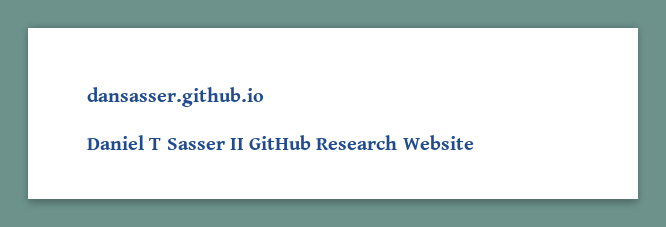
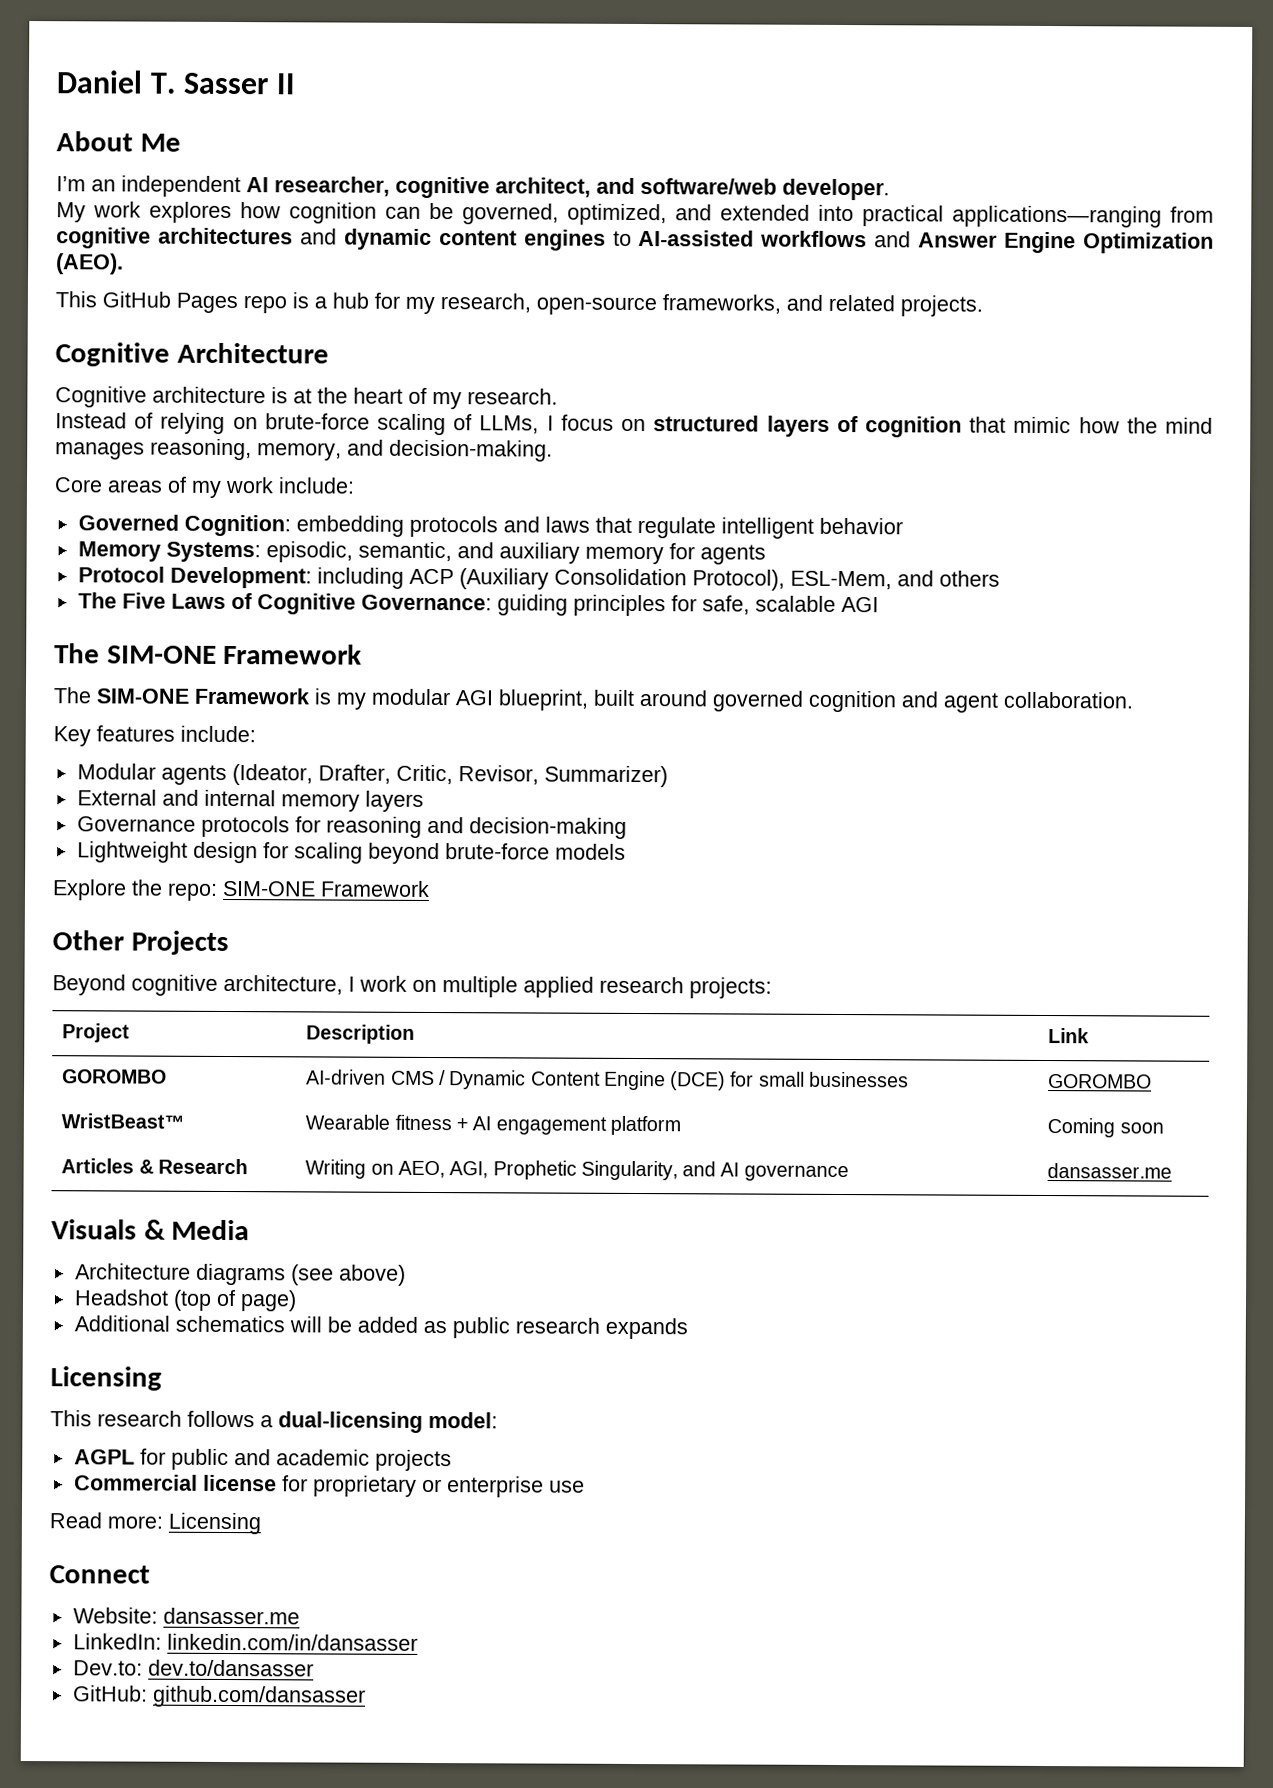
[87,87,264,107] [87,135,162,150] dansasser.github.io // Daniel T -> [56,70,177,94] Daniel T.
[249,135,474,150] GitHub Research Website -> [56,131,181,152] [56,175,890,201] [56,201,1214,228] [56,227,1214,254] [56,253,124,275] [55,291,983,317] [55,342,329,367] [55,386,558,410] [55,412,1213,438] [55,438,553,462] [54,476,355,498] [77,514,903,539] [77,541,766,565] [77,566,1000,591] [77,592,879,617] [54,643,363,665] [53,687,1133,713] [53,725,256,747] [76,763,668,788] [76,789,424,812] [76,815,627,839] [76,841,626,865] [52,879,430,901] [52,930,229,956] [52,974,772,999] [62,1023,131,1043] [306,1024,416,1044] [1048,1028,1090,1044] [62,1069,168,1084] [306,1069,909,1091] [1048,1074,1153,1089] [61,1113,186,1129] [305,1114,681,1136] [1047,1118,1164,1138] [61,1158,248,1175] [305,1159,849,1182] [1047,1163,1173,1179] [51,1219,250,1241] [74,1263,406,1286] [73,1289,297,1312] [73,1315,688,1340] [50,1366,162,1391] [50,1410,498,1433] [73,1448,452,1472] [73,1474,585,1498] [49,1512,261,1535] [49,1565,150,1584] [72,1607,300,1625] [72,1633,418,1651] [72,1659,314,1677] [72,1685,366,1708] // About Me // I’m an independent AI researcher, cognitive architect, and software/web developer. // My work explores how cognition can be governed, optimized, and extended into practical applications—ranging from cognitive architectures and dynamic content engines to AI-assisted workflows and Answer Engine Optimization (AEO). // This GitHub Pages repo is a hub for my research, open-source frameworks, and related projects. // Cognitive Architecture // Cognitive architecture is at the heart of my research. // Instead of relying on brute-force scaling of LLMs, I focus on structured layers of cognition that mimic how the mind manages reasoning, memory, and decision-making. // Core areas of my work include: // Governed Cognition: embedding protocols and laws that regulate intelligent behavior // Memory Systems: episodic, semantic, and auxiliary memory for agents // Protocol Development: including ACP (Auxiliary Consolidation Protocol), ESL-Mem, and others // The Five Laws of Cognitive Governance: guiding principles for safe, scalable AGI // The SIM-ONE Framework // The SIM-ONE Framework is my modular AGI blueprint, built around governed cognition and agent collaboration. // Key features include: // Modular agents (Ideator, Drafter, Critic, Revisor, Summarizer) // External and internal memory layers // Governance protocols for reasoning and decision-making // Lightweight design for scaling beyond brute-force models // Explore the repo: SIM-ONE Framework // Other Projects // Beyond cognitive architecture, I work on multiple applied research projects: // Project | Description | Link // GOROMBO | AI-driven CMS / Dynamic Content Engine (DCE) for small businesses | GOROMBO // WristBeast™ | Wearable fitness + AI engagement platform | Coming soon // Articles & Research | Writing on AEO, AGI, Prophetic Singularity, and AI governance | dansasser.me // Visuals & Media // Architecture diagrams (see above) // Headshot (top of page) // Additional schematics will be added as public research expands // Licensing // This research follows a dual-licensing model: // AGPL for public and academic projects // Commercial license for proprietary or enterprise use // Read more: Licensing // Connect // Website: dansasser.me // LinkedIn: linkedin.com/in/dansasser // Dev.to: dev.to/dansasser // GitHub: github.com/dansasser

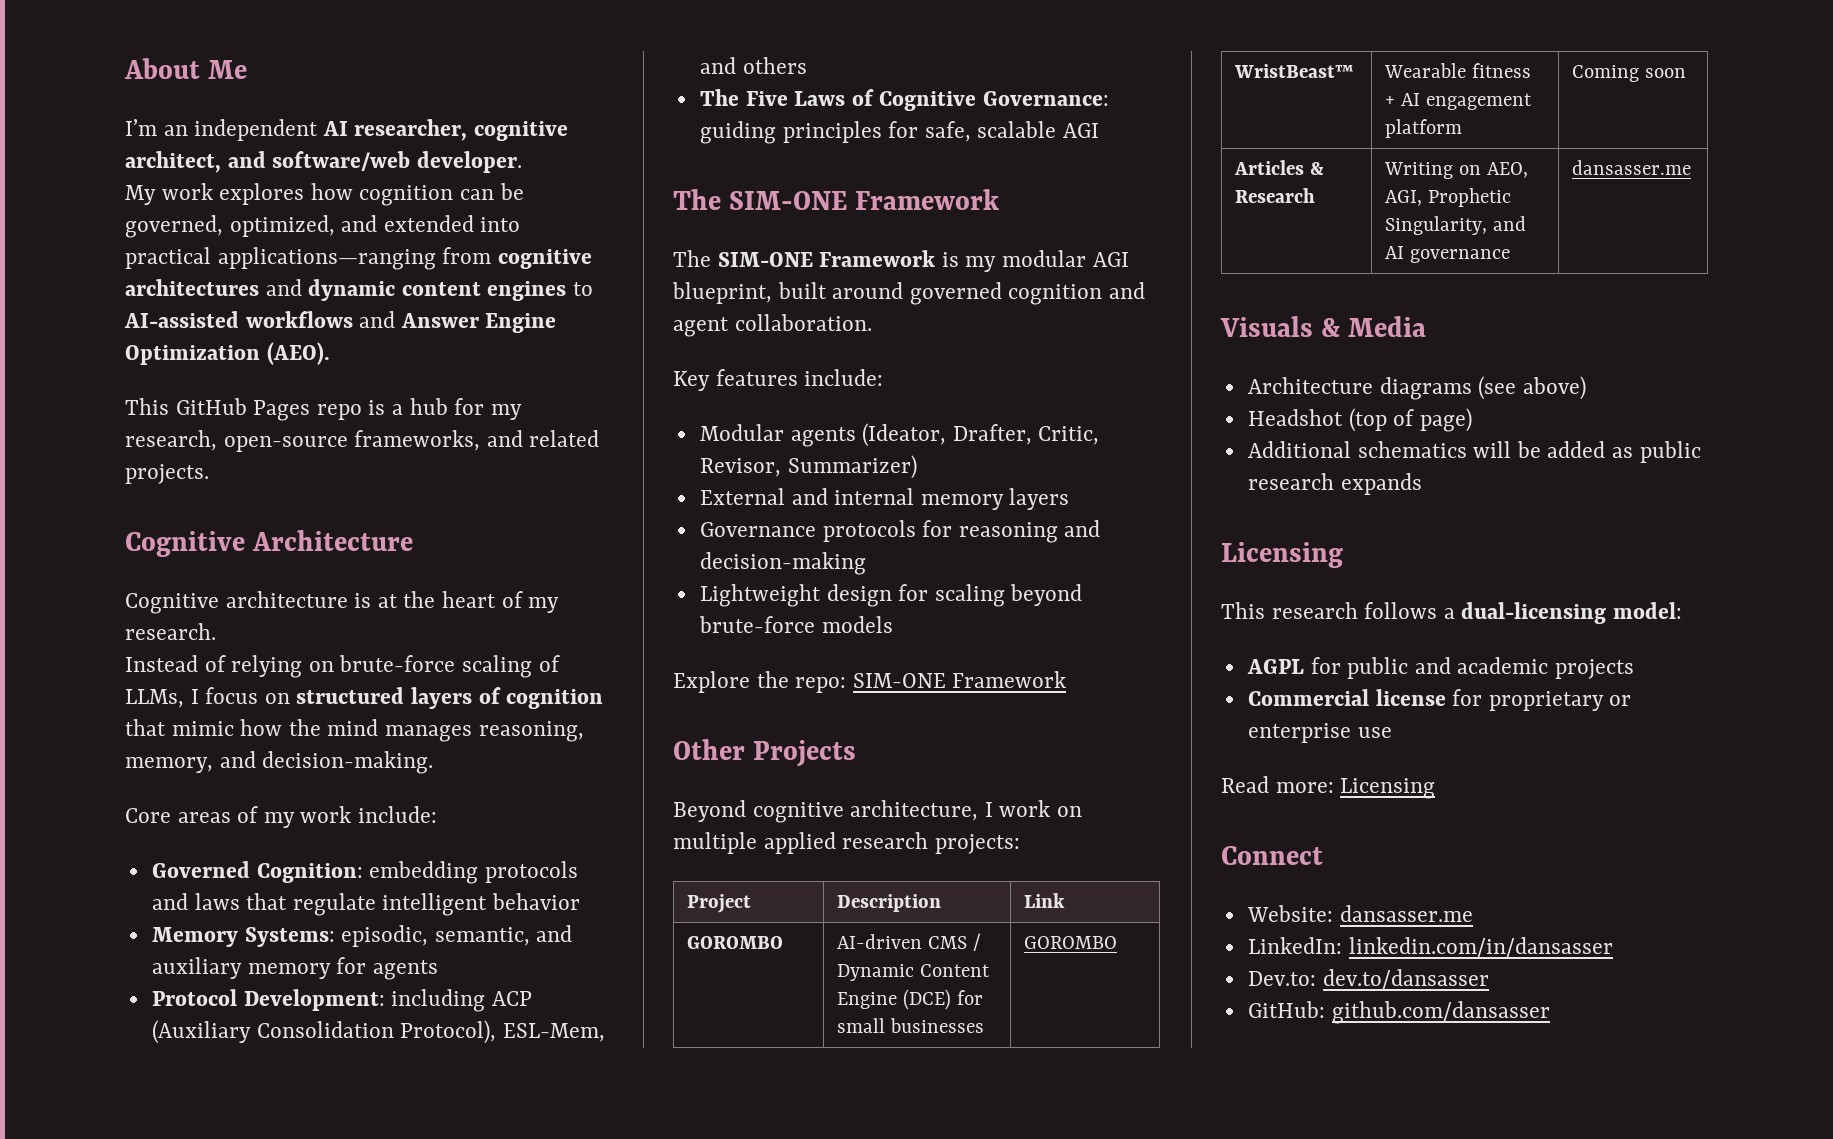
[56,70,296,95] Daniel T. Sasser II // -> (124, 68) none

